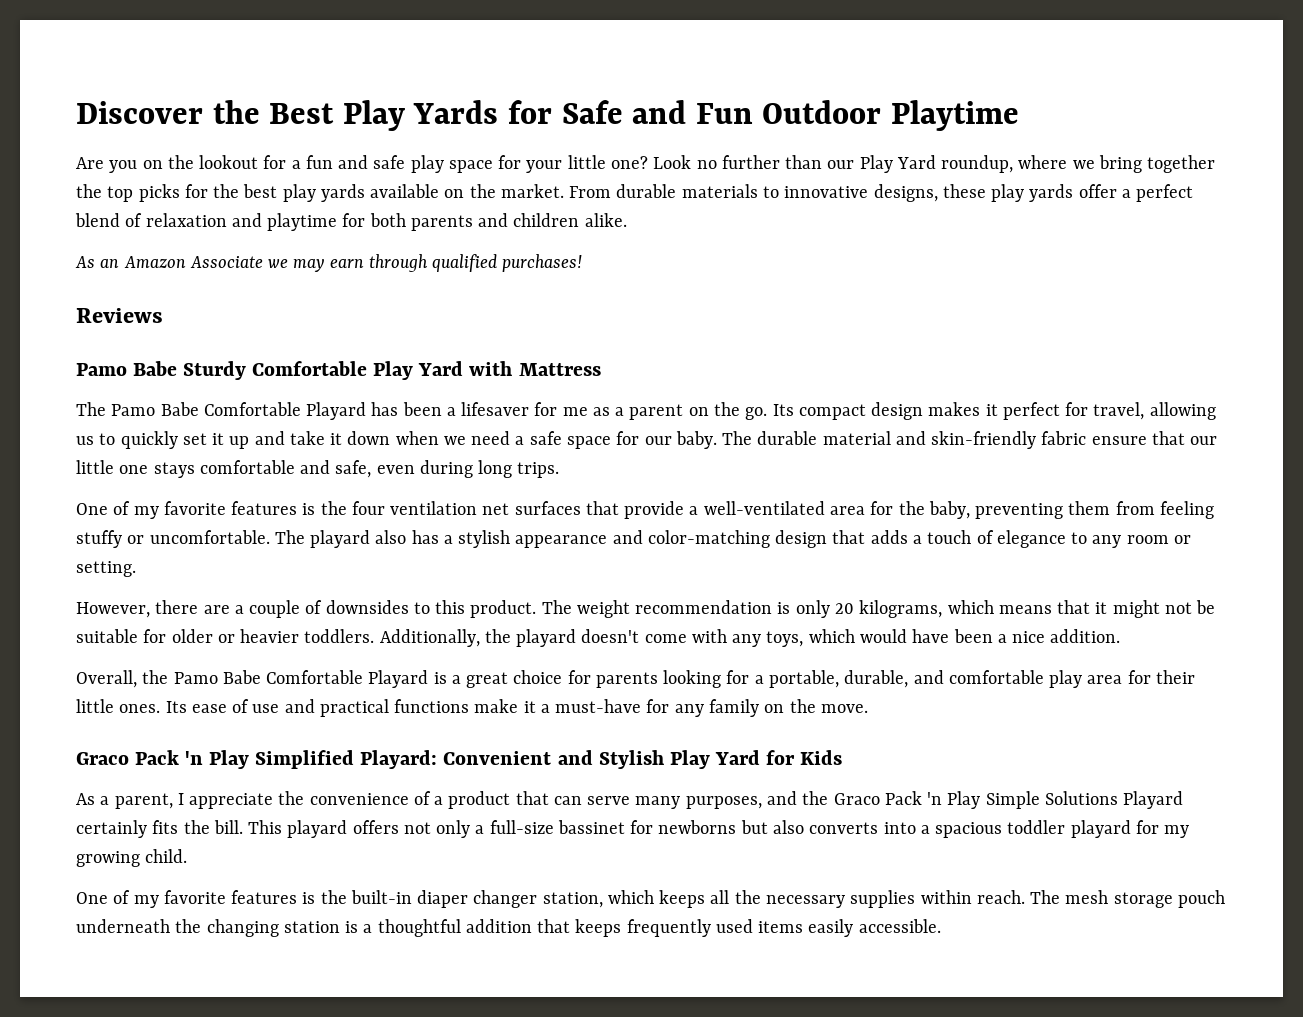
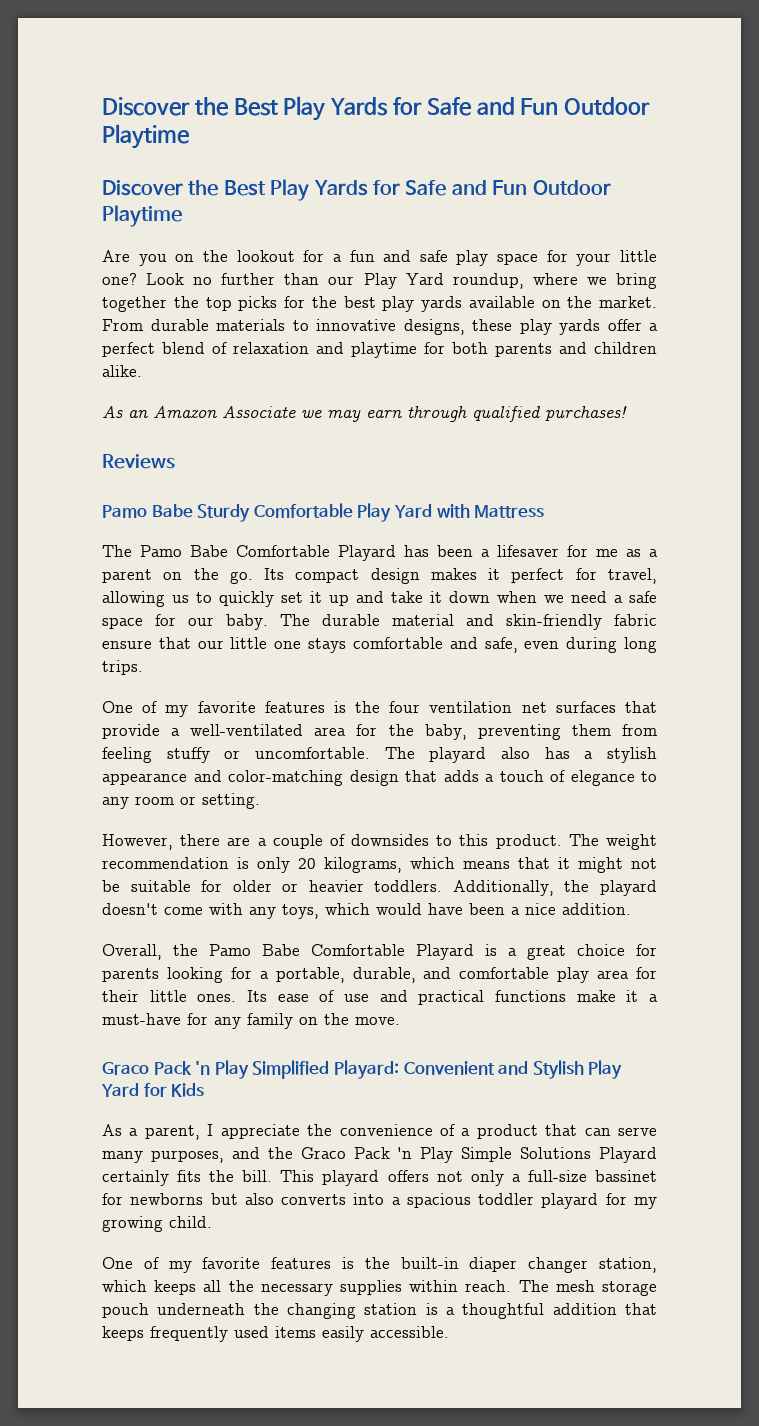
(1019, 115) none -> [102,179,611,201] [102,205,182,227] // Discover the Best Play Yards for Safe and Fun Outdoor Playtime

